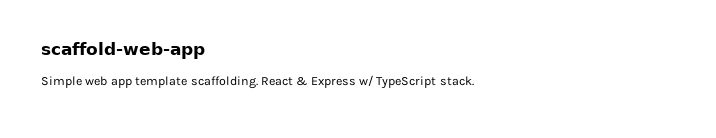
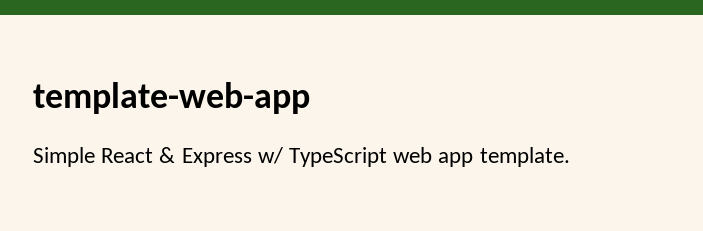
[41,42,205,59] scaffold-web-app -> [33,82,310,114] template-web-app
[85,76,258,89] web app template scaffolding. -> (95, 157) none
[439,76,474,86] stack. -> [393,147,570,167] web app template.

